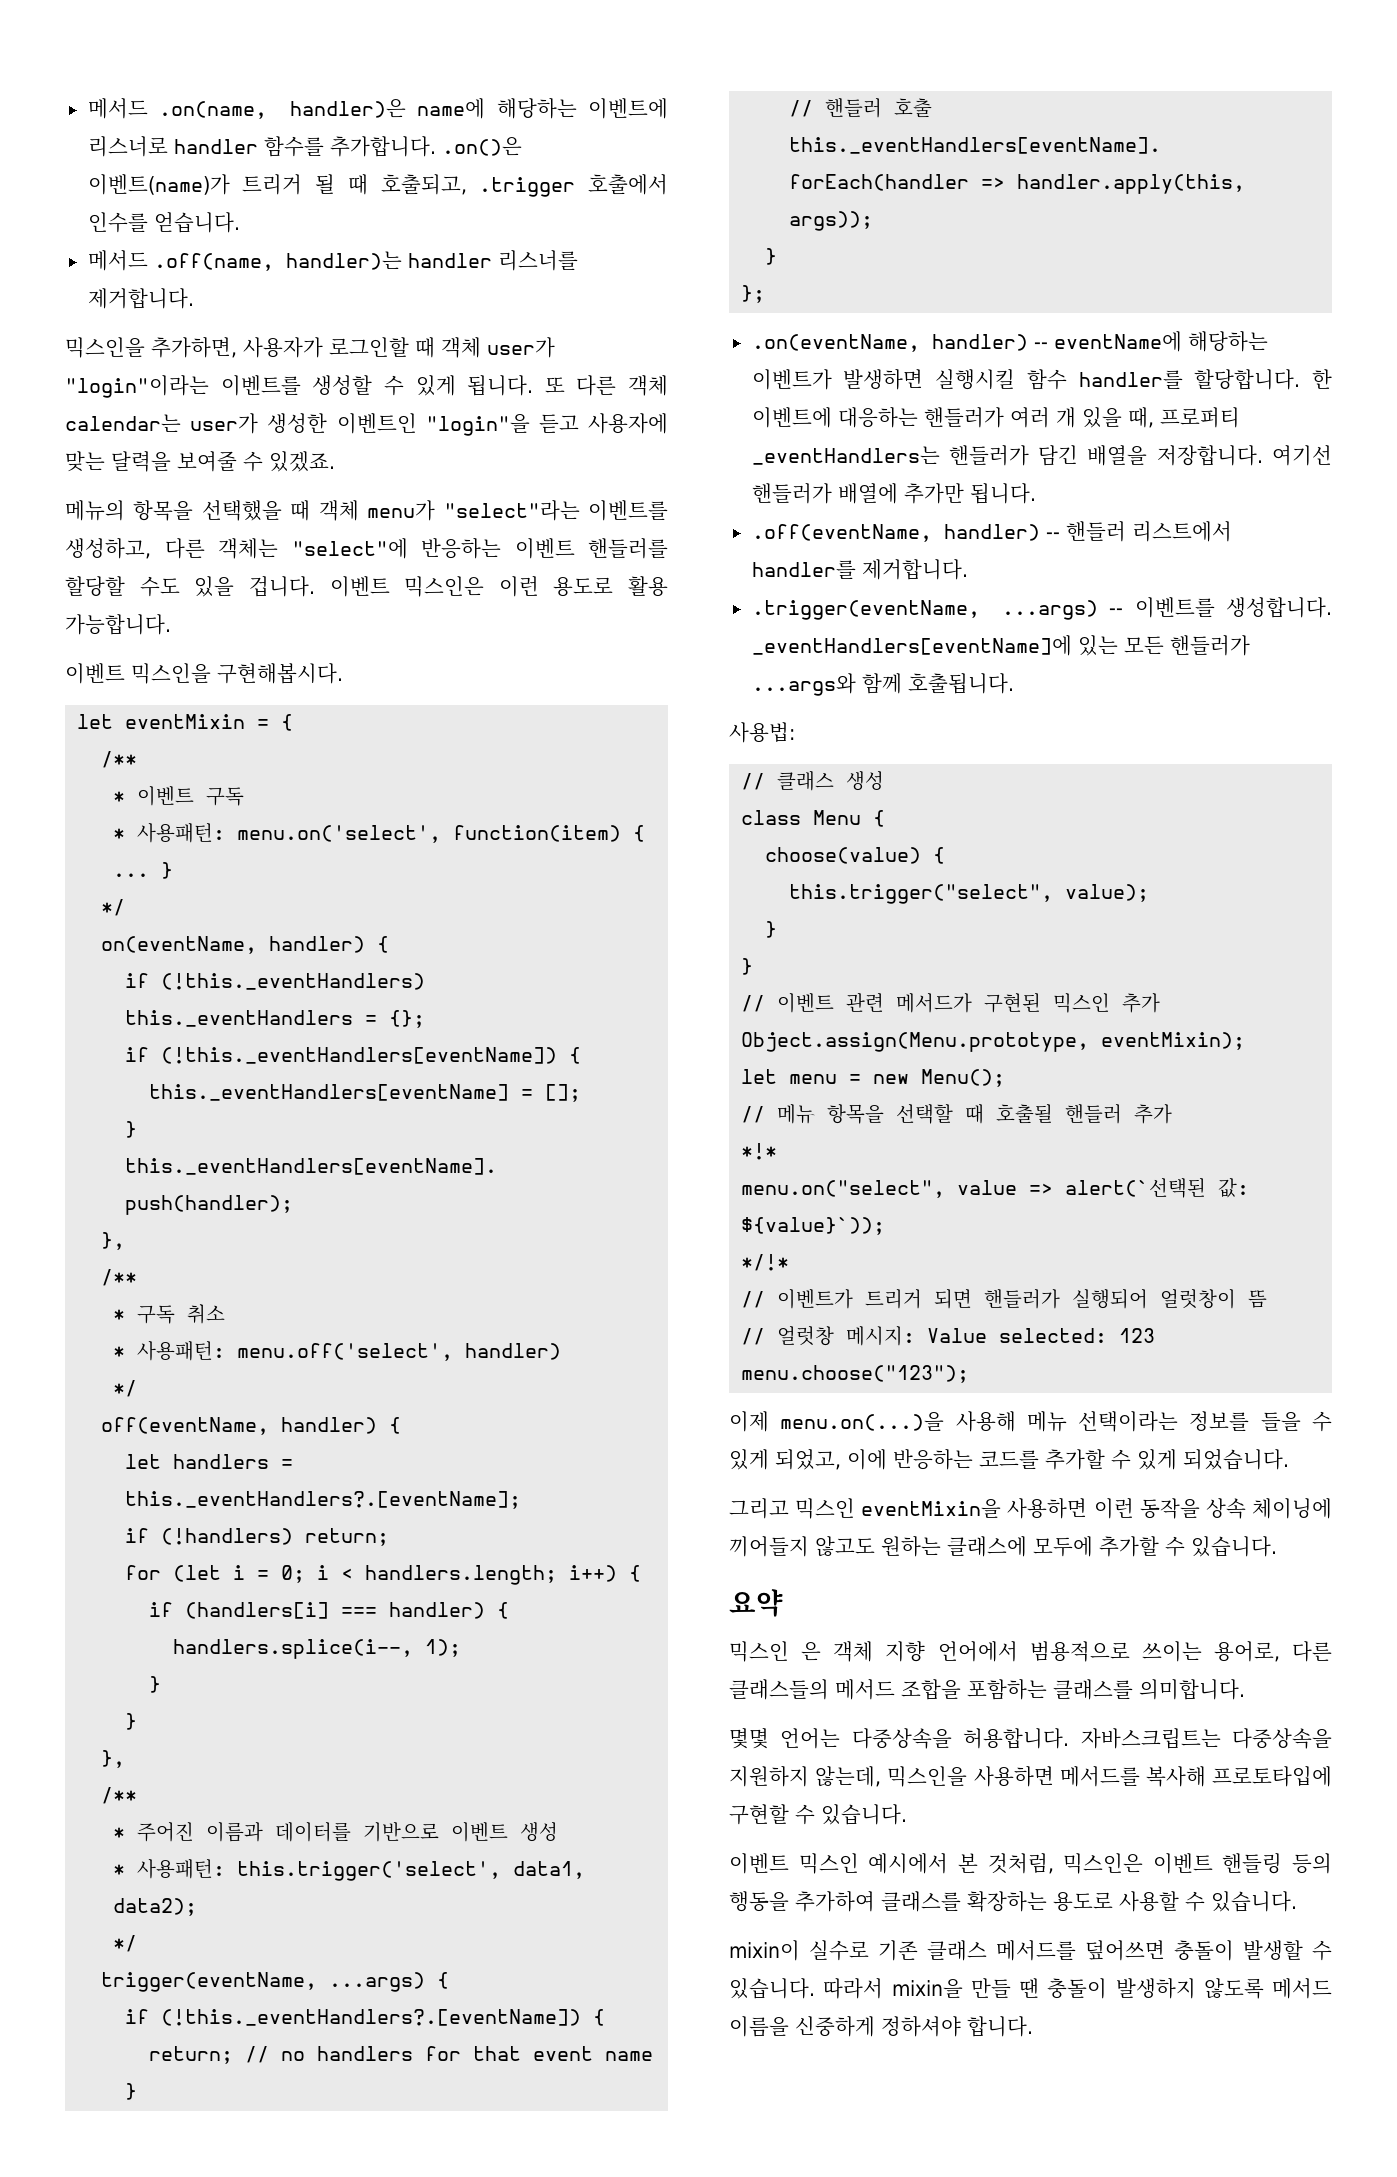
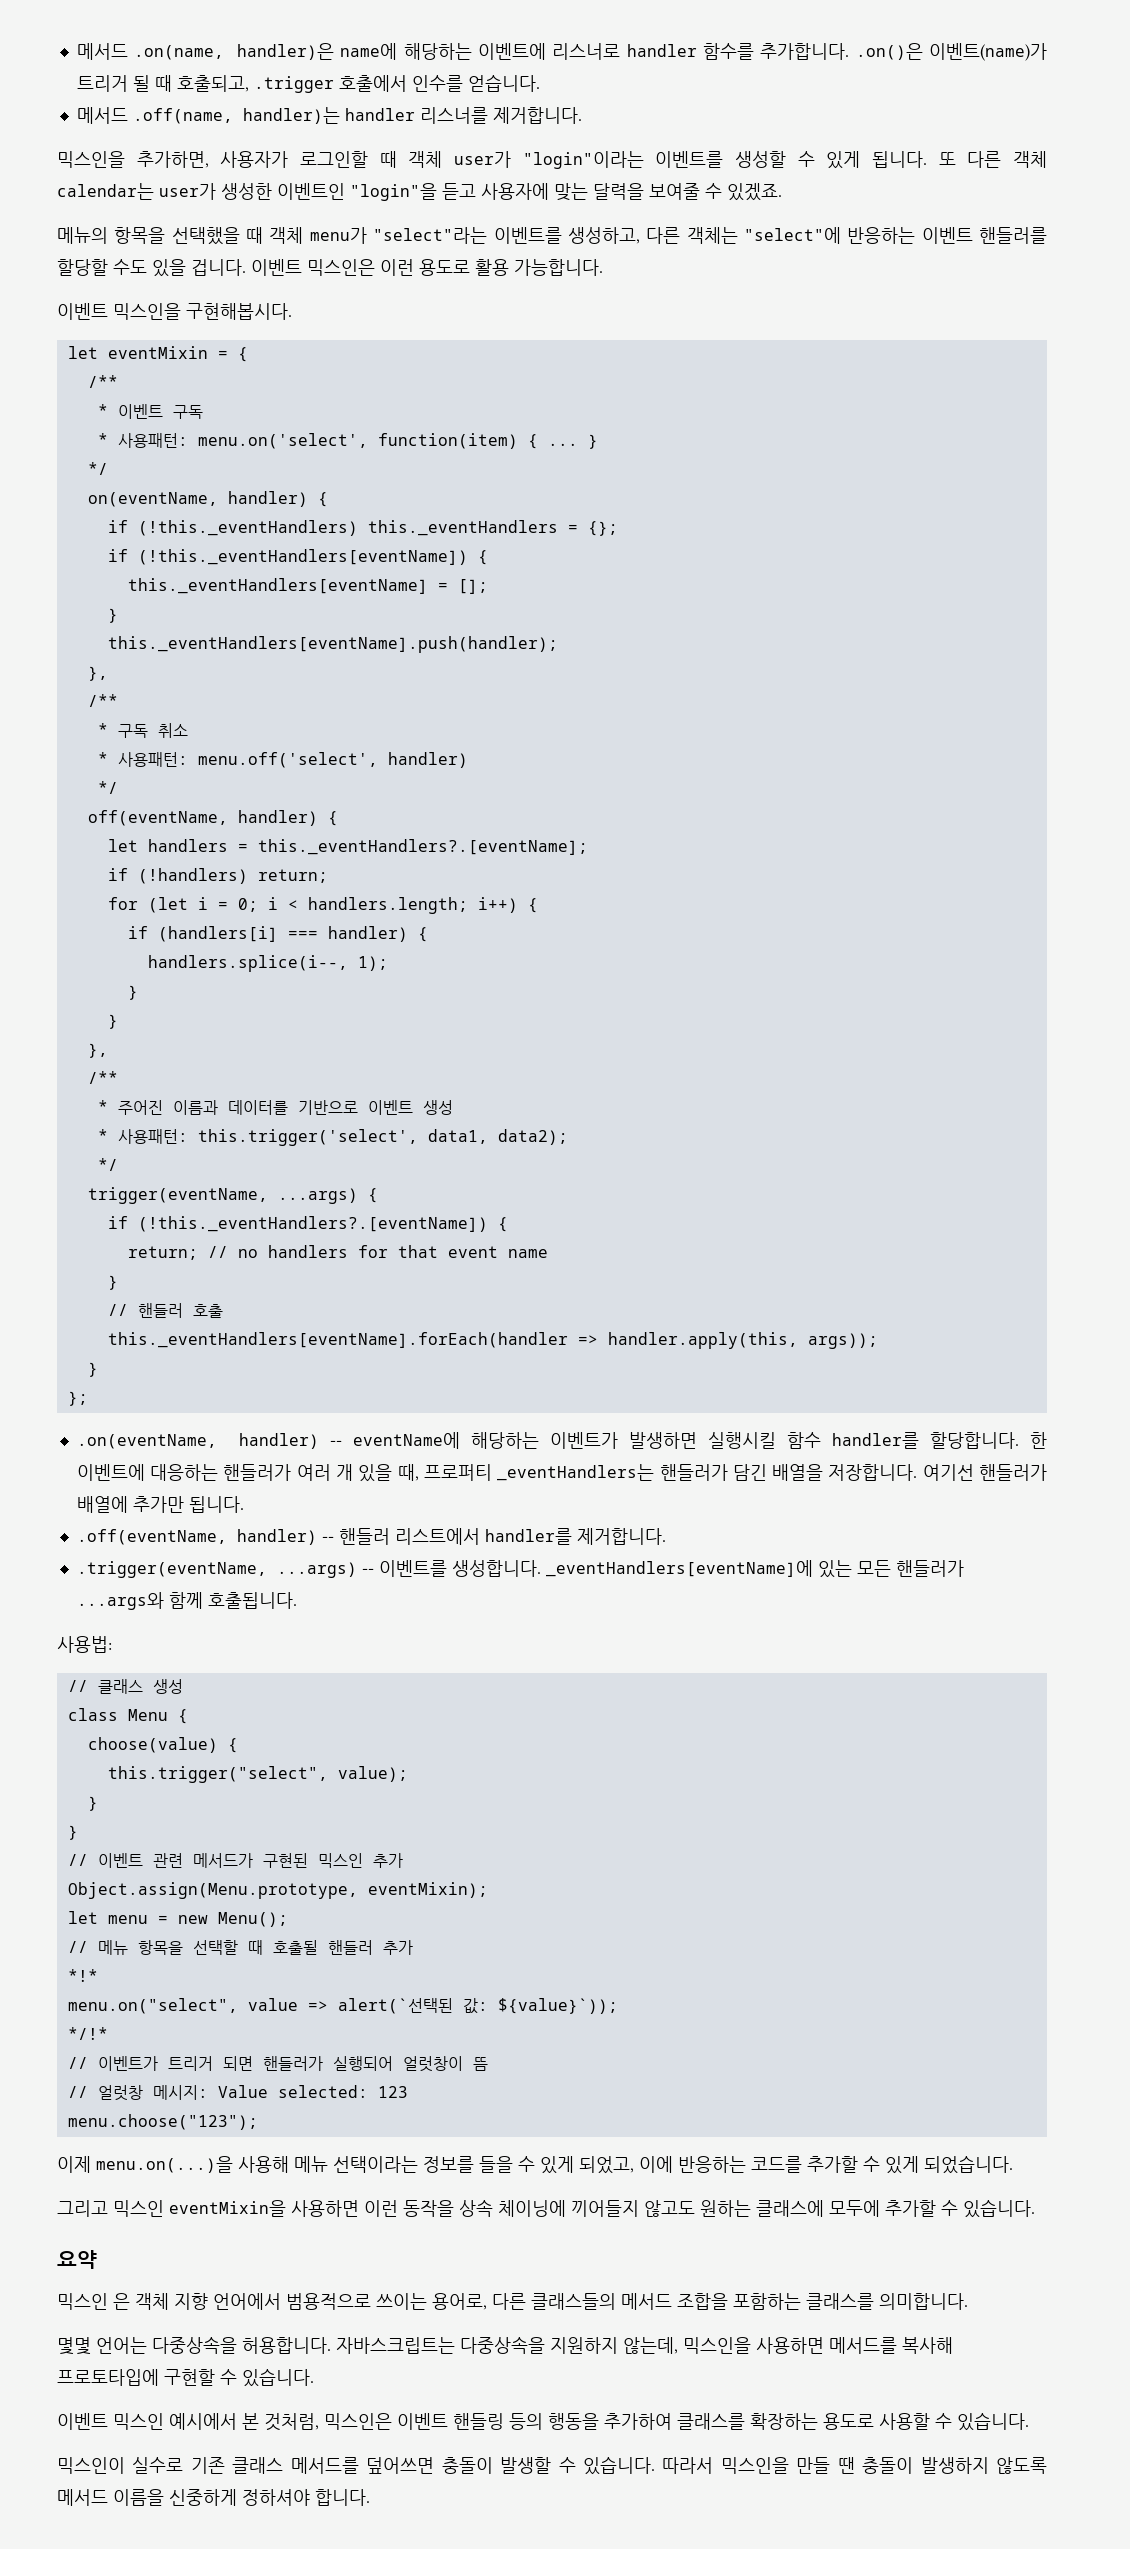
[729,1940,800,1961] mixin이 -> [57,2457,125,2474] 믹스인이
[891,1979,963,1998] mixin을 -> [720,2457,789,2474] 믹스인을

